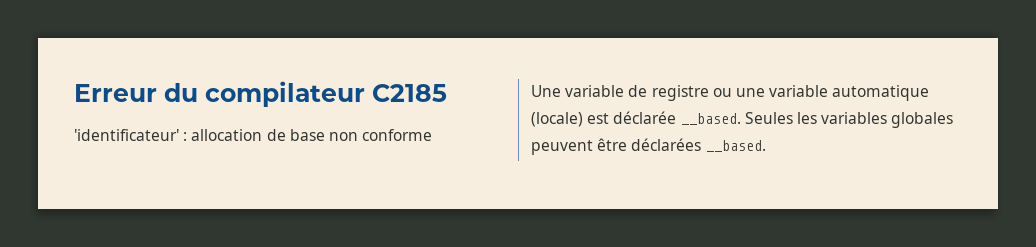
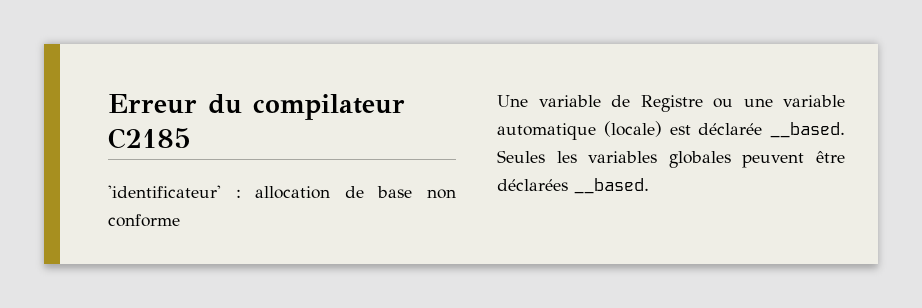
[651,85,709,101] registre -> [640,95,703,112] Registre

